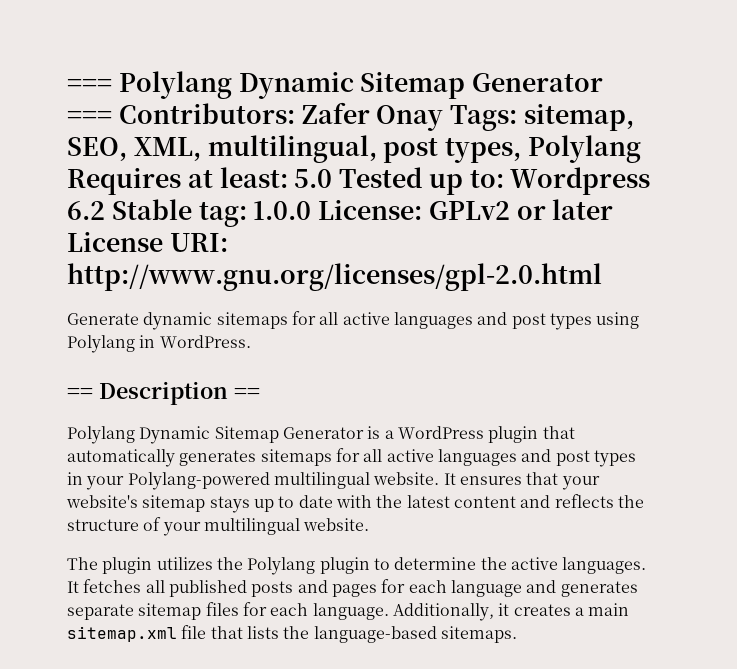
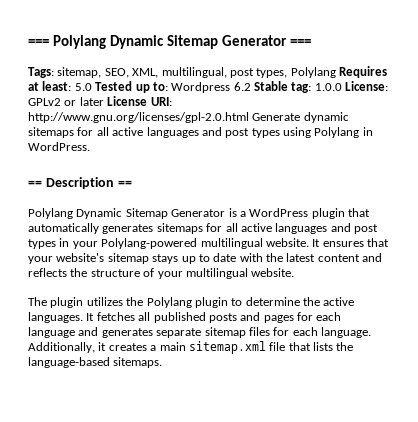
[118,102,444,131] Contributors: Zafer Onay -> (311, 42) //
(602, 277) // -> (249, 117) none

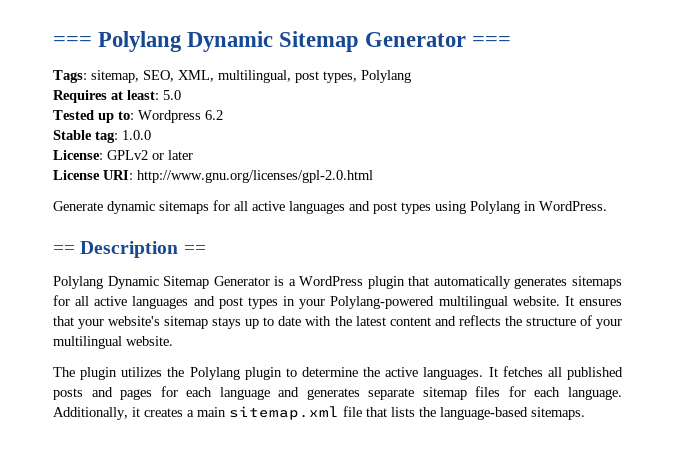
(336, 72) none -> (411, 76) //
(92, 87) none -> (181, 95) //
(251, 86) none -> (223, 115) //
(342, 87) none -> (151, 135) //
(104, 101) none -> (193, 155) //
(249, 117) none -> (373, 176) //

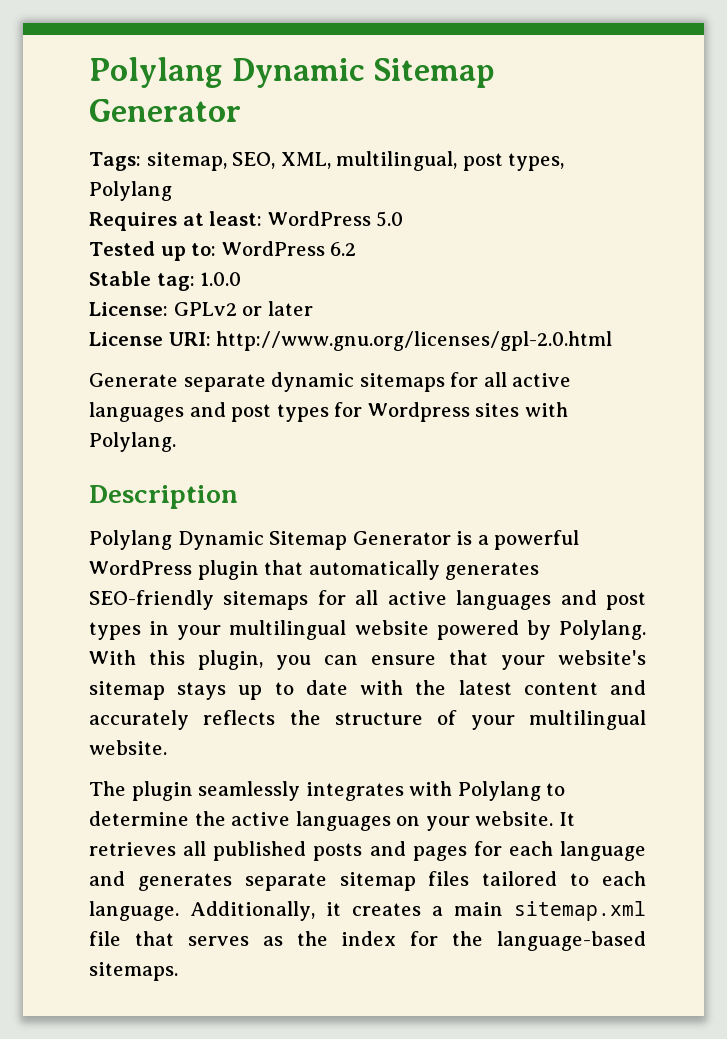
[53,31,512,52] === Polylang Dynamic Sitemap Generator === -> [89,57,496,88] [89,99,241,122] Polylang Dynamic Sitemap Generator
(159, 95) none -> [267,211,371,226] WordPress
[138,110,201,123] Wordpress -> [221,241,325,256] WordPress
(103, 206) none -> [183,374,266,392] separate
[435,201,607,214] [53,245,75,254] using Polylang in WordPress. // == -> [334,402,568,422] [89,432,176,452] for Wordpress sites with Polylang. //
[183,245,206,254] == -> (238, 497) none
(296, 282) none -> [494,530,580,550] powerful
(568, 283) none -> [89,590,214,610] SEO-friendly
[330,296,622,309] Polylang-powered multilingual website. It ensures -> [229,620,647,640] [89,650,436,670] multilingual website powered by Polylang. With this plugin, you can ensure
(456, 321) none -> [89,710,189,730] accurately
[121,366,543,380] utilizes the Polylang plugin to determine the active languages. It fetches -> [198,781,566,801] [89,811,575,831] [89,842,176,856] seamlessly integrates with Polylang to determine the active languages on your website. It retrieves
[508,386,526,397] for -> [482,871,590,886] tailored to
[391,407,415,417] lists -> [187,931,439,946] serves as the index for

